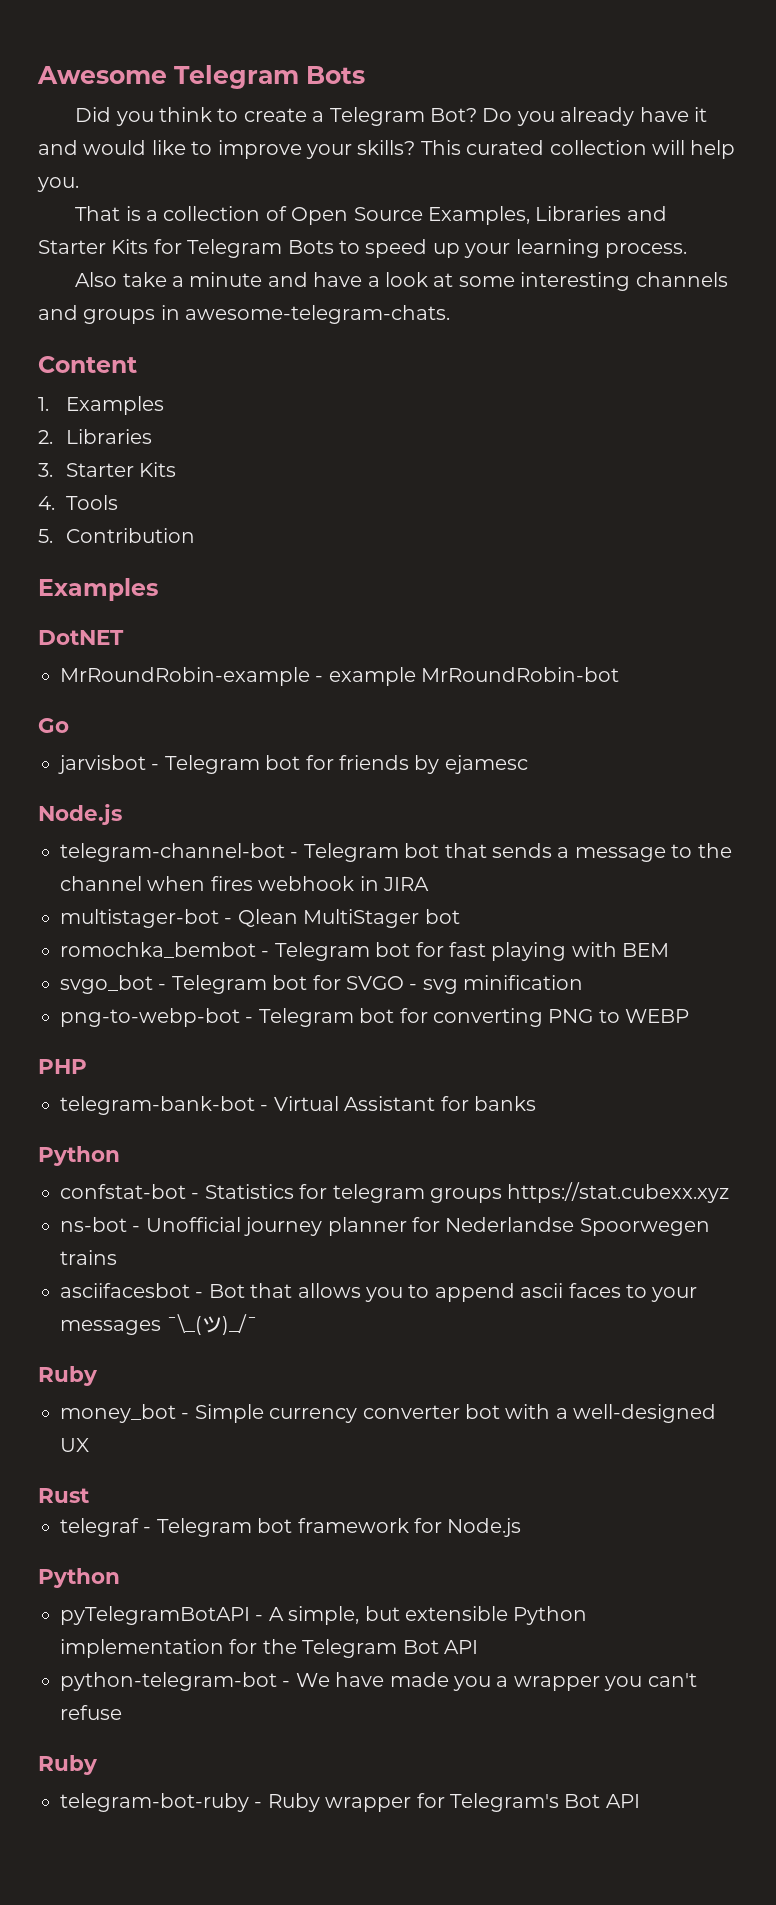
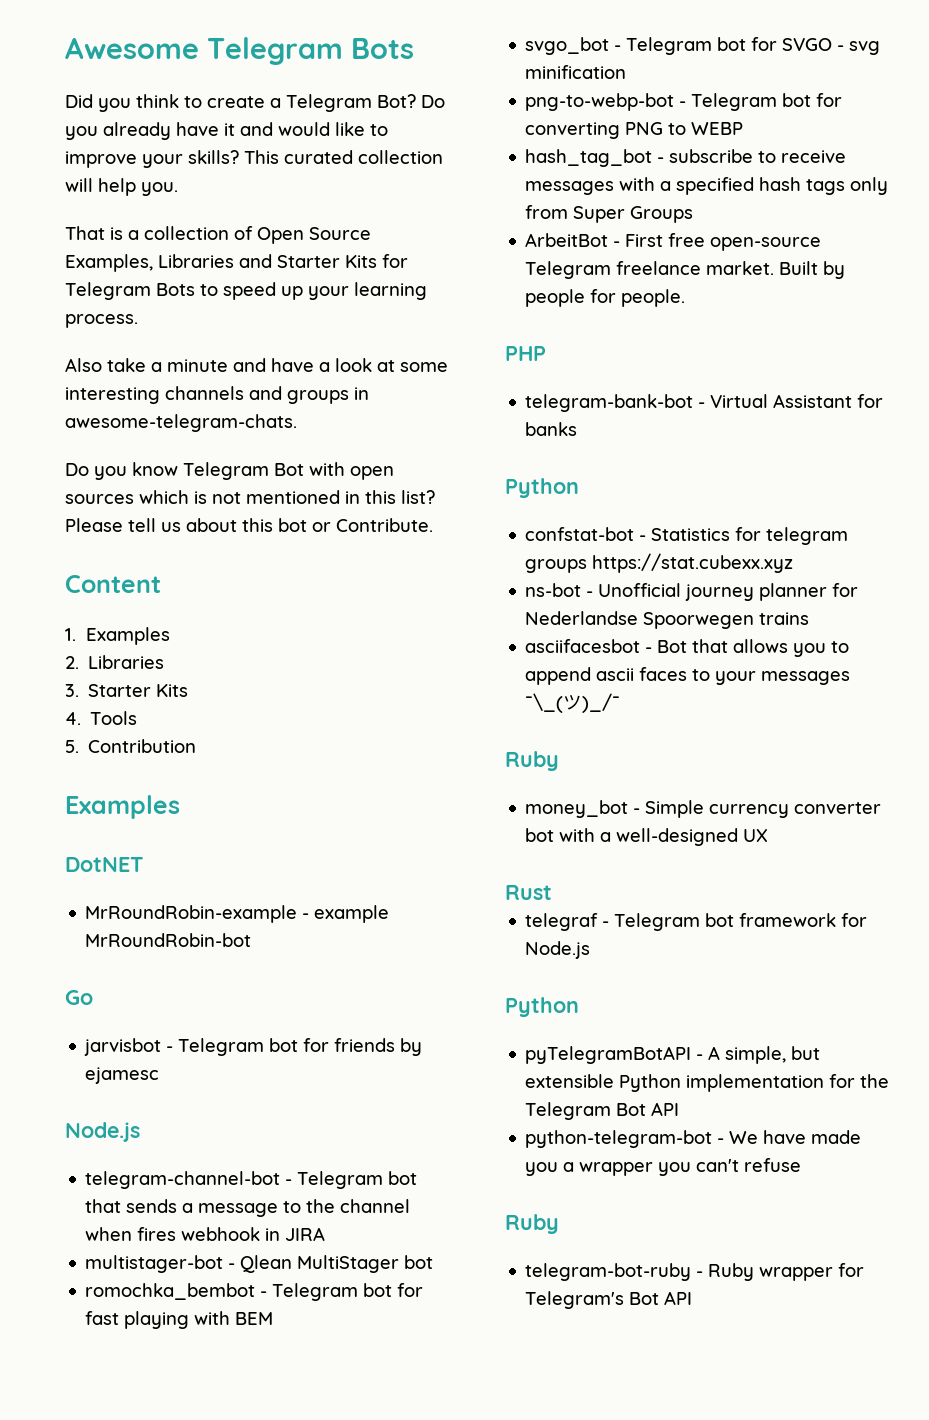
(451, 314) none -> [65,462,394,480] [65,490,435,504] [65,518,433,532] // Do you know Telegram Bot with open sources which is not mentioned in this list? Please tell us about this bot or Contribute.
(690, 1016) none -> [525,149,847,167] [525,177,889,195] [525,205,694,223] [525,233,822,251] [525,261,846,279] [525,289,686,307] // hash_tag_bot - subscribe to receive messages with a specified hash tags only from Super Groups // ArbeitBot - First free open-source Telegram freelance market. Built by people for people.

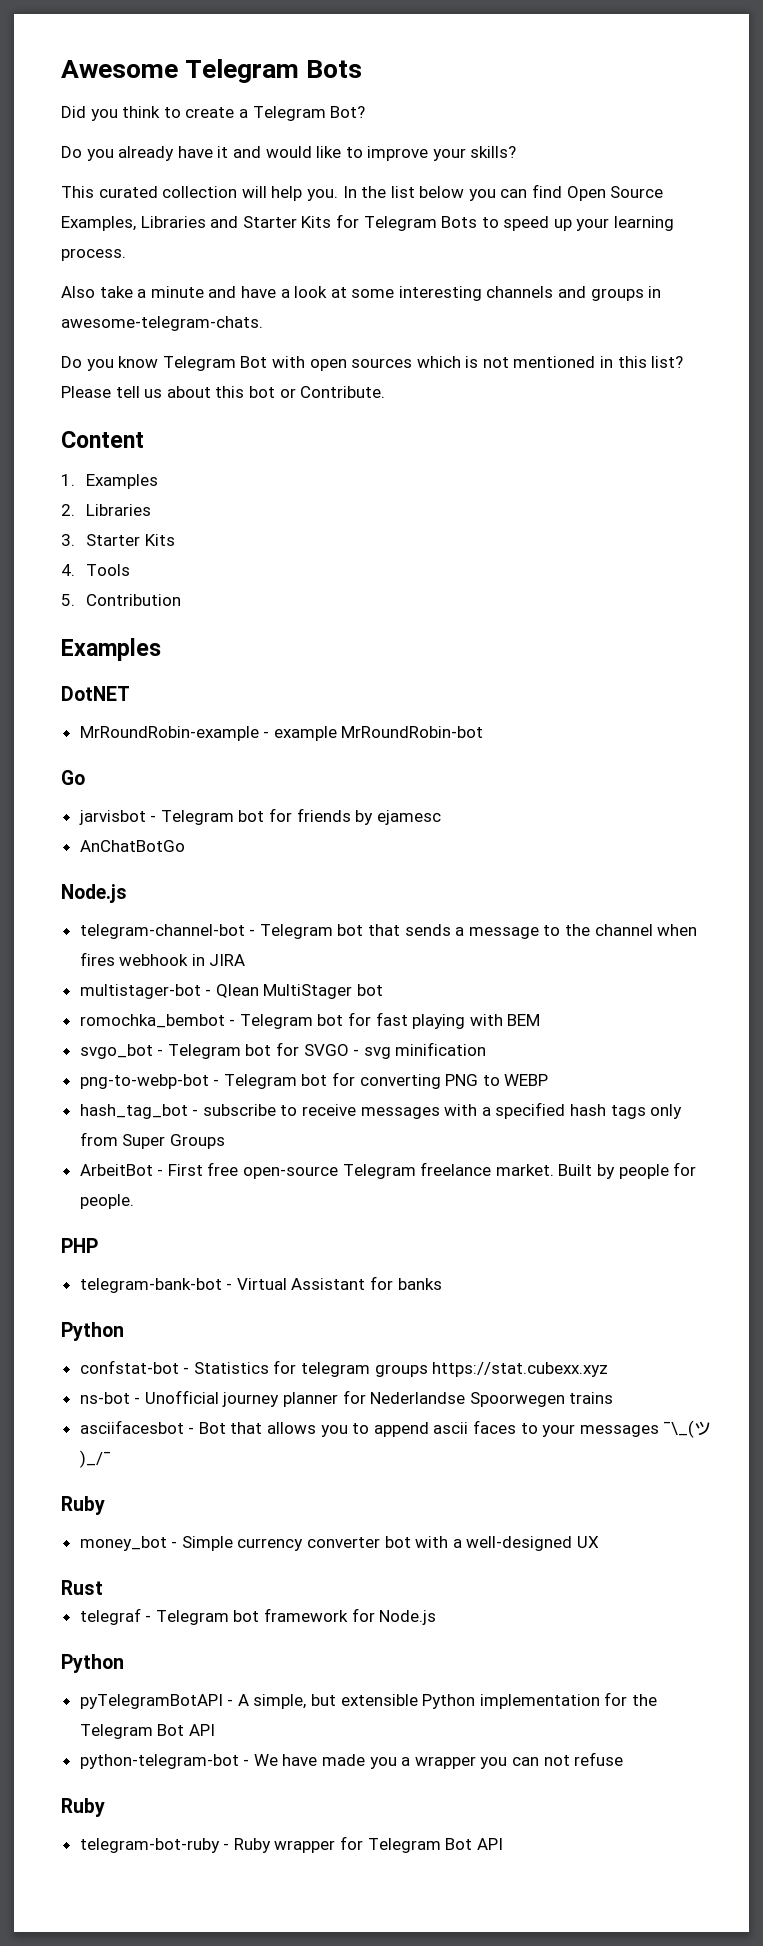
(416, 101) none -> (366, 112) //
(239, 157) none -> (517, 152) //
[65,226,253,240] // That is a collection of -> [342,184,563,201] In the list below you can find
(160, 1075) none -> [79,840,185,852] // AnChatBotGo
[696,1159,740,1172] can't -> [512,1755,570,1766] can not
[525,1291,625,1309] Telegram's -> [367,1838,441,1853] Telegram

